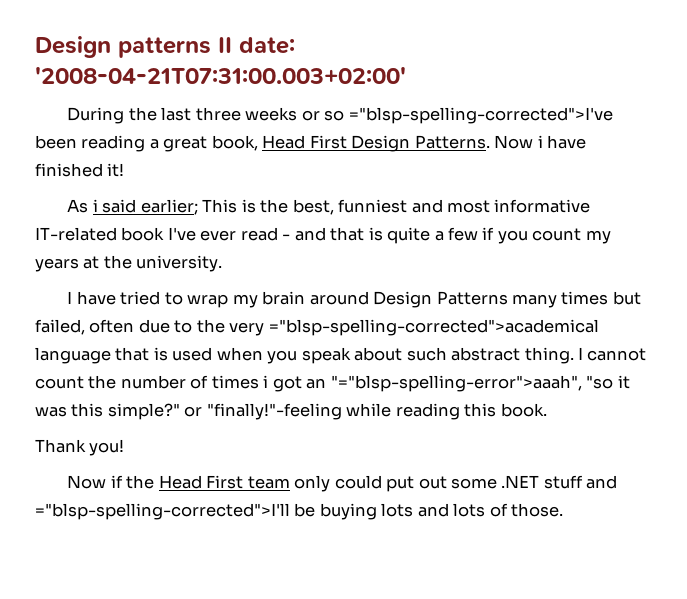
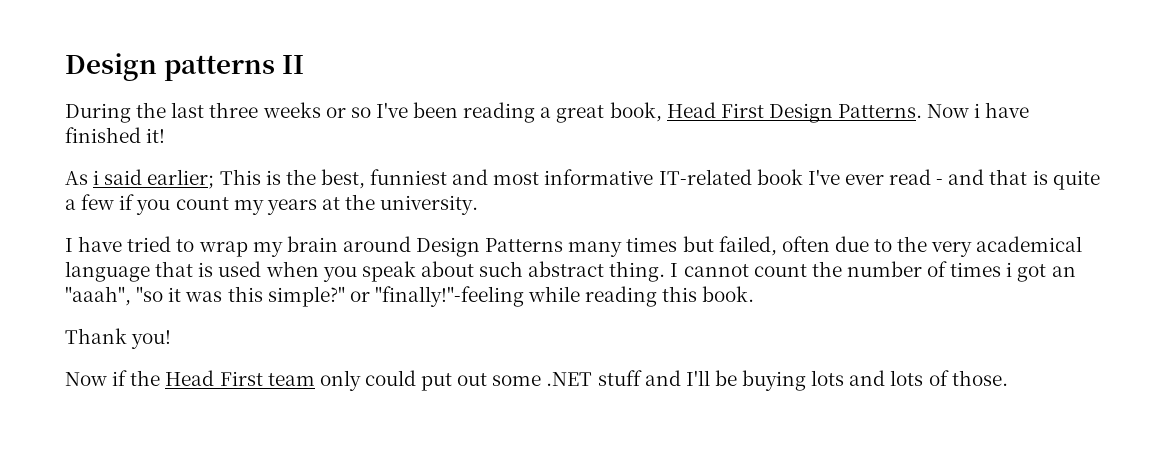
[239,37,295,54] [35,67,406,84] date: '2008-04-21T07:31:00.003+02:00' -> (305, 64) none
[348,107,613,124] ="blsp-spelling-corrected">I've -> [375,102,408,118] I've
[268,319,599,336] ="blsp-spelling-corrected">academical -> [976,236,1083,252] academical
[330,375,582,392] "="blsp-spelling-error">aaah", -> [65,286,131,306] "aaah",
[35,503,290,520] ="blsp-spelling-corrected">I'll -> [685,370,710,386] I'll

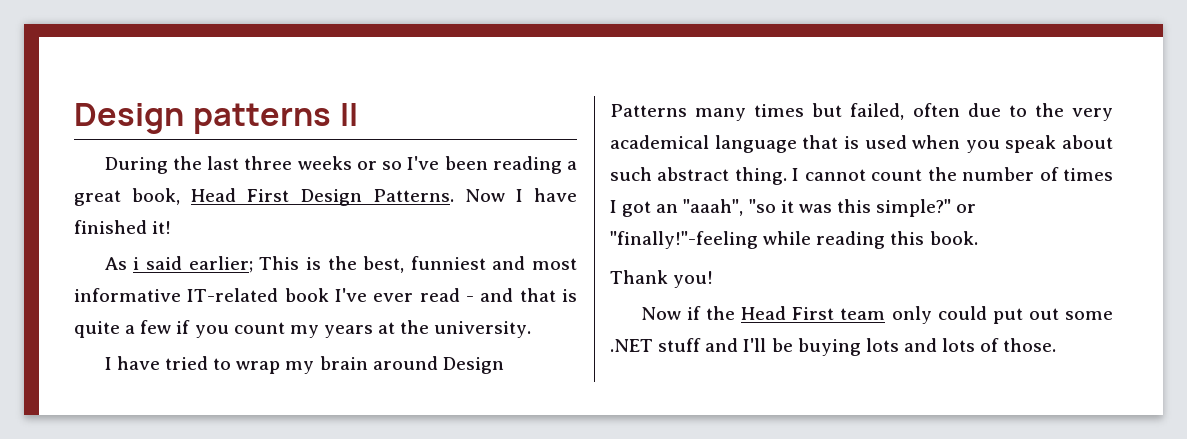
[974,103,981,118] i -> [515,189,523,202] I
[1006,262,1013,277] i -> [610,200,617,213] I

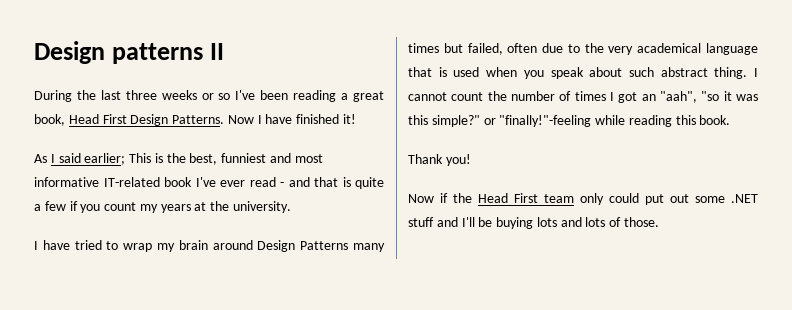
[133,257,140,270] i -> [50,154,55,163] I
[683,199,744,216] "aaah", -> [660,91,697,103] "aah",

